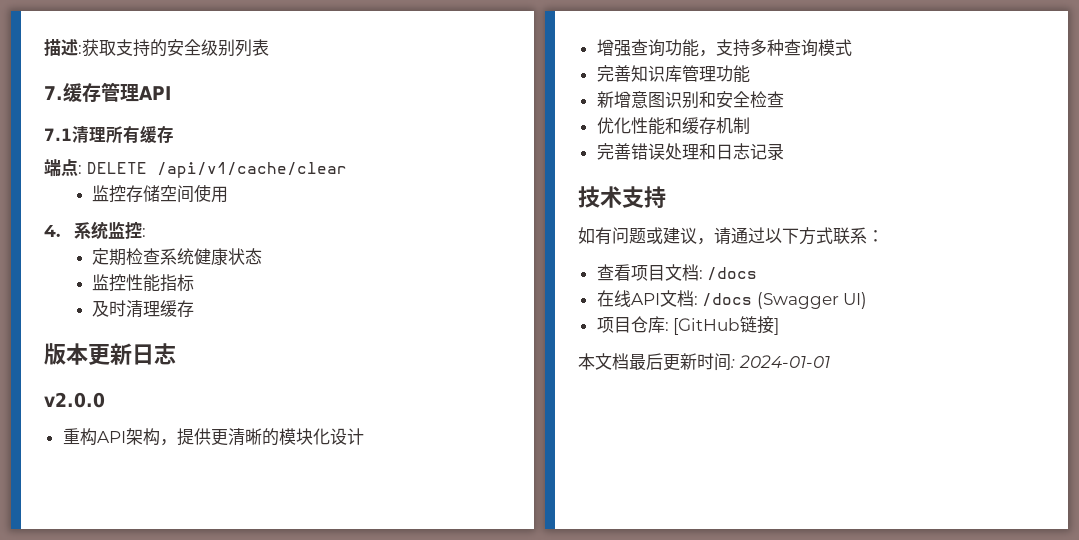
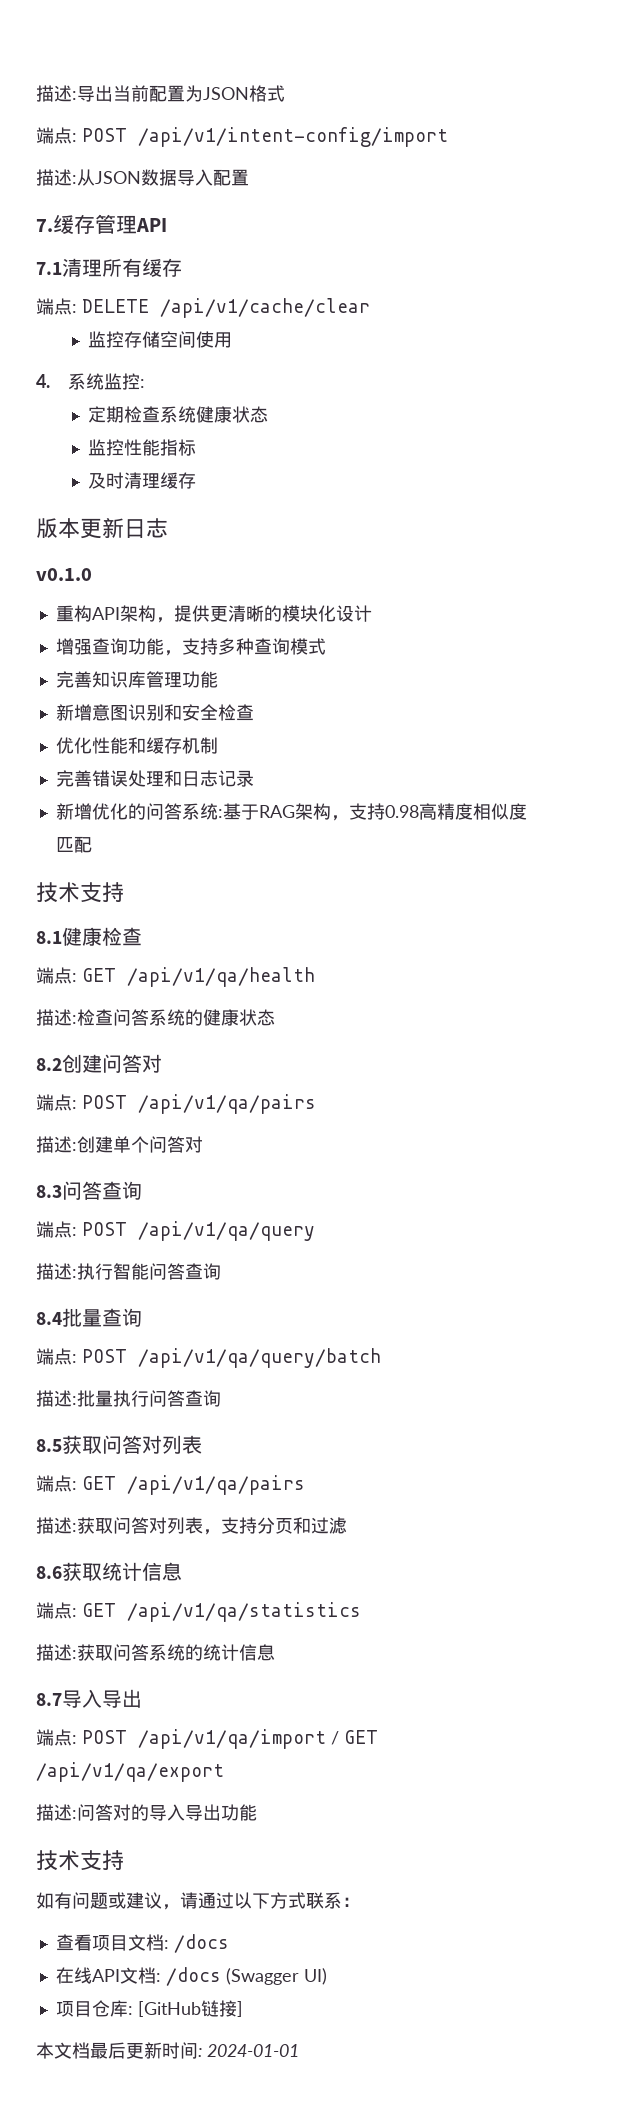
[44,39,269,57] 描述:获取支持的安全级别列表 -> [36,85,285,102] [36,127,448,147] [36,169,249,186] 描述:导出当前配置为JSON格式 // 端点: POST /api/v1/intent-config/import // 描述:从JSON数据导入配置
[44,392,105,408] v2.0.0 -> [36,568,92,581] v0.1.0
(784, 151) none -> [55,803,527,821] [55,836,92,853] [36,882,124,903] [36,927,142,946] [36,967,315,987] [36,1009,275,1026] [36,1054,162,1073] [36,1094,316,1114] [36,1136,203,1153] [36,1181,142,1200] [36,1221,315,1241] [36,1263,221,1280] [36,1308,142,1327] [36,1348,381,1368] [36,1390,221,1407] [36,1435,202,1454] [36,1475,305,1495] [36,1517,347,1535] [36,1562,182,1581] [36,1602,361,1622] [36,1644,275,1661] [36,1689,142,1708] [36,1729,378,1749] [36,1762,224,1782] [36,1804,257,1821] // 新增优化的问答系统:基于RAG架构，支持0.98高精度相似度匹配 // 技术支持 // 8.1健康检查 // 端点: GET /api/v1/qa/health // 描述:检查问答系统的健康状态 // 8.2创建问答对 // 端点: POST /api/v1/qa/pairs // 描述:创建单个问答对 // 8.3问答查询 // 端点: POST /api/v1/qa/query // 描述:执行智能问答查询 // 8.4批量查询 // 端点: POST /api/v1/qa/query/batch // 描述:批量执行问答查询 // 8.5获取问答对列表 // 端点: GET /api/v1/qa/pairs // 描述:获取问答对列表，支持分页和过滤 // 8.6获取统计信息 // 端点: GET /api/v1/qa/statistics // 描述:获取问答系统的统计信息 // 8.7导入导出 // 端点: POST /api/v1/qa/import / GET /api/v1/qa/export // 描述:问答对的导入导出功能

